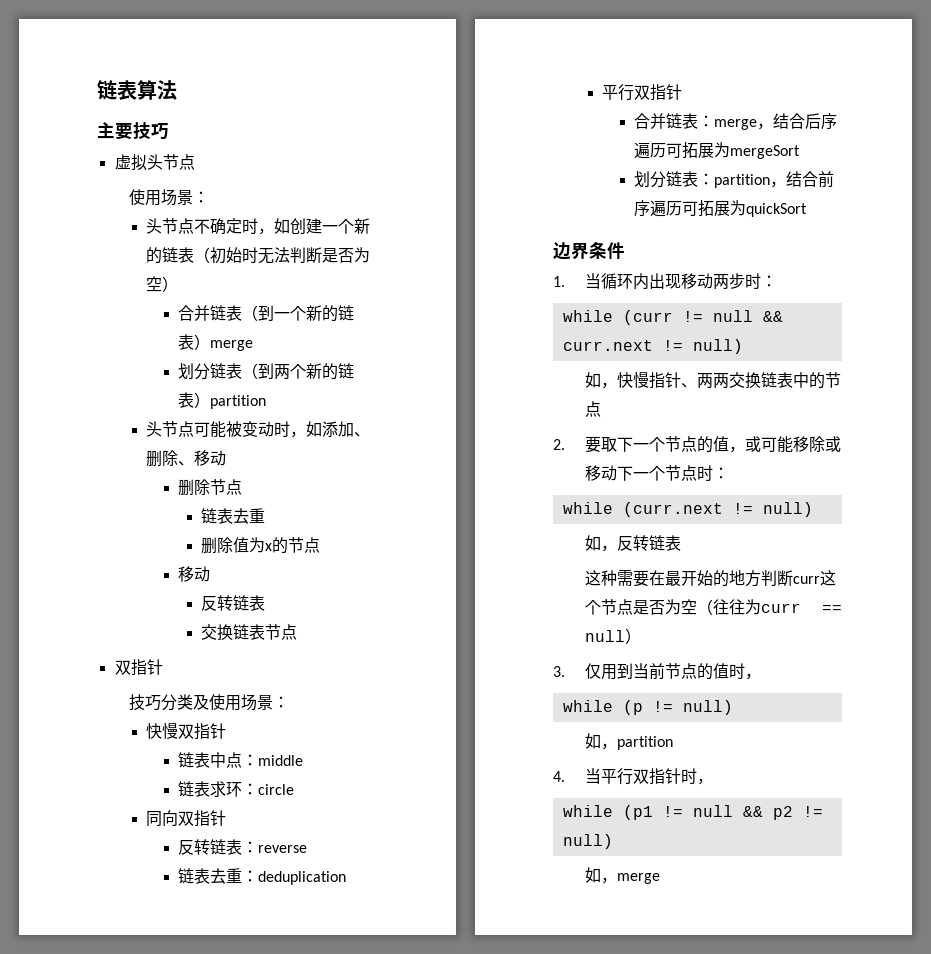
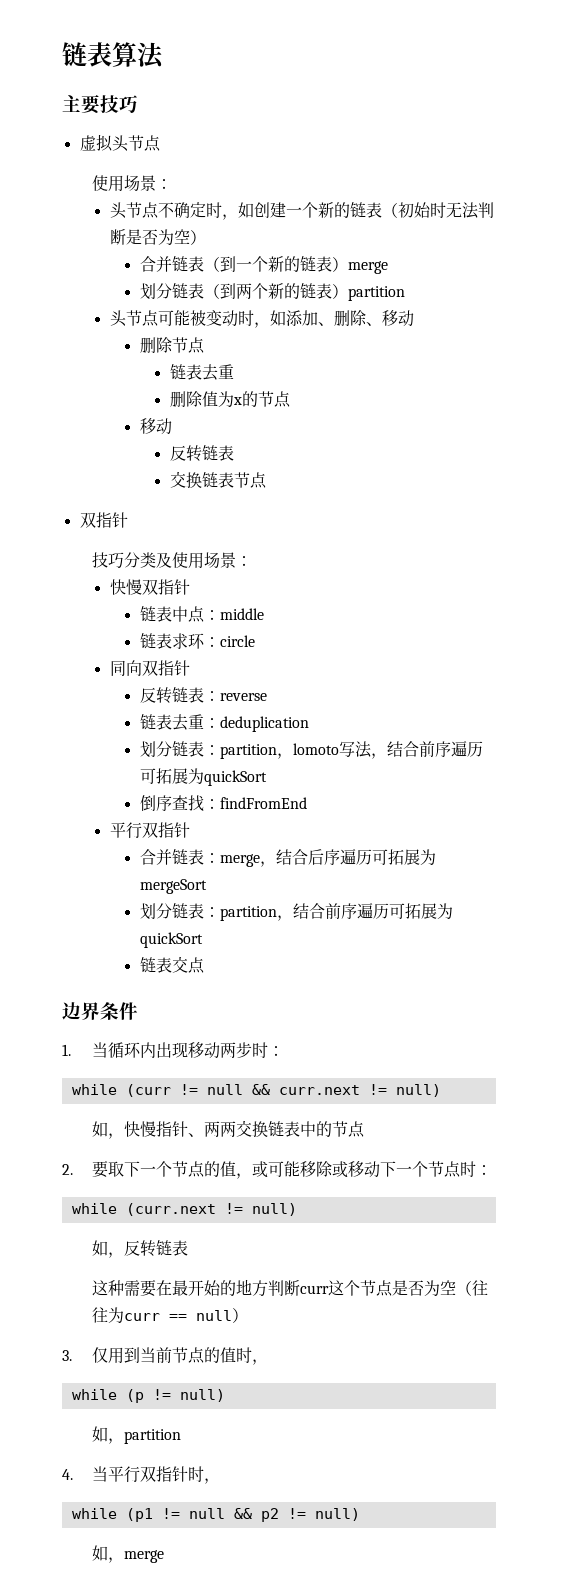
(347, 878) none -> [139,741,483,759] [139,768,267,786] [139,795,307,812] // 划分链表：partition，lomoto写法，结合前序遍历可拓展为quickSort // 倒序查找：findFromEnd
(808, 210) none -> [139,956,205,974] // 链表交点

